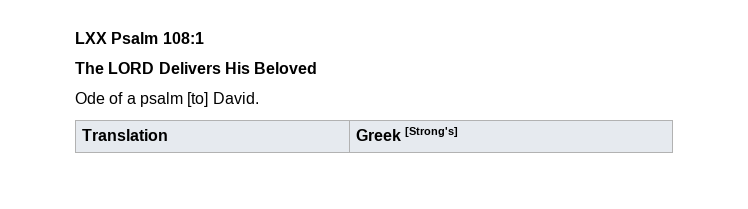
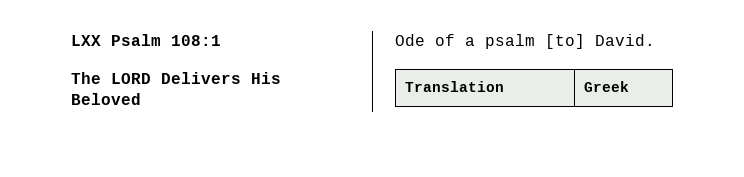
[405,127,459,137] [Strong's] -> (629, 86) none

